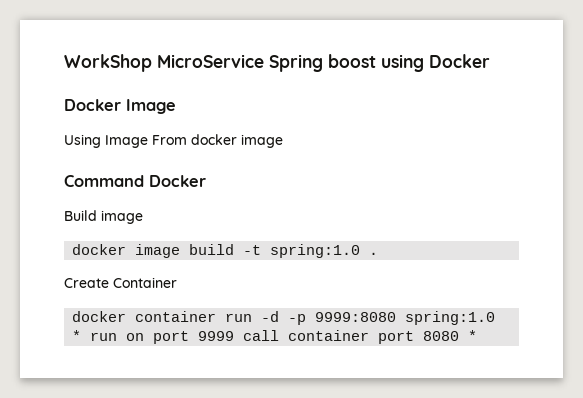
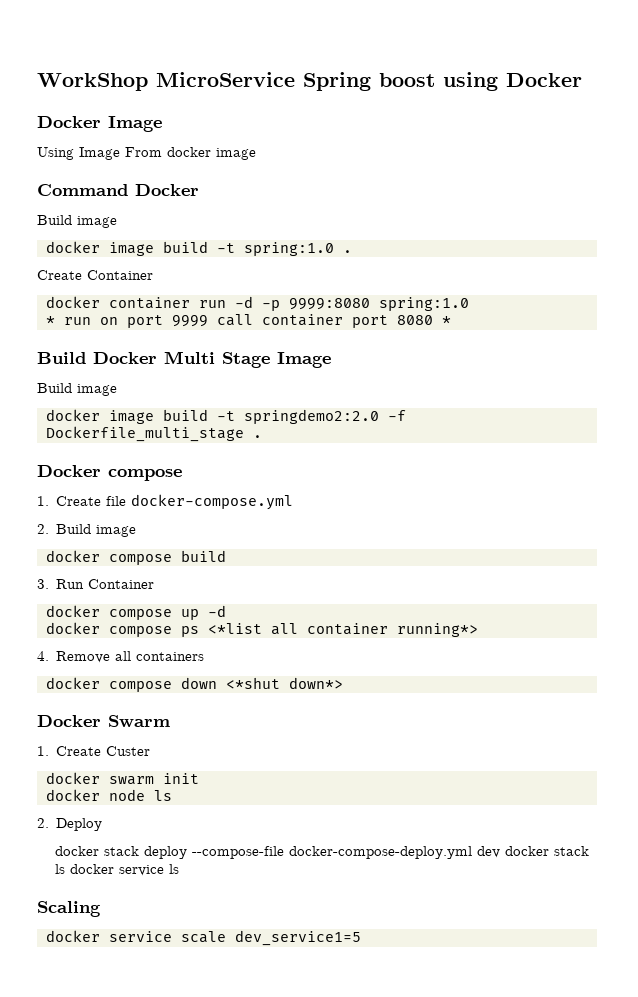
(478, 335) none -> [37,351,331,368] [37,383,117,396] [45,409,406,424] [45,426,262,442] [37,465,182,481] [37,494,294,510] [37,524,137,537] [45,550,226,565] [37,579,155,589] [45,605,226,620] [45,622,478,637] [37,651,205,663] [45,677,343,692] [37,715,170,727] [37,746,151,756] [45,772,199,785] [45,789,172,801] [37,818,103,831] [55,846,590,859] [55,864,180,876] [37,901,101,917] [45,930,361,946] // Build Docker Multi Stage Image // Build image // docker image build -t springdemo2:2.0 -f Dockerfile_multi_stage . // Docker compose // 1. Create file docker-compose.yml // 2. Build image // docker compose build // 3. Run Container // docker compose up -d // docker compose ps <*list all container running*> // 4. Remove all containers // docker compose down <*shut down*> // Docker Swarm // 1. Create Custer // docker swarm init // docker node ls // 2. Deploy // docker stack deploy --compose-file docker-compose-deploy.yml dev docker stack ls docker service ls // Scaling // docker service scale dev_service1=5

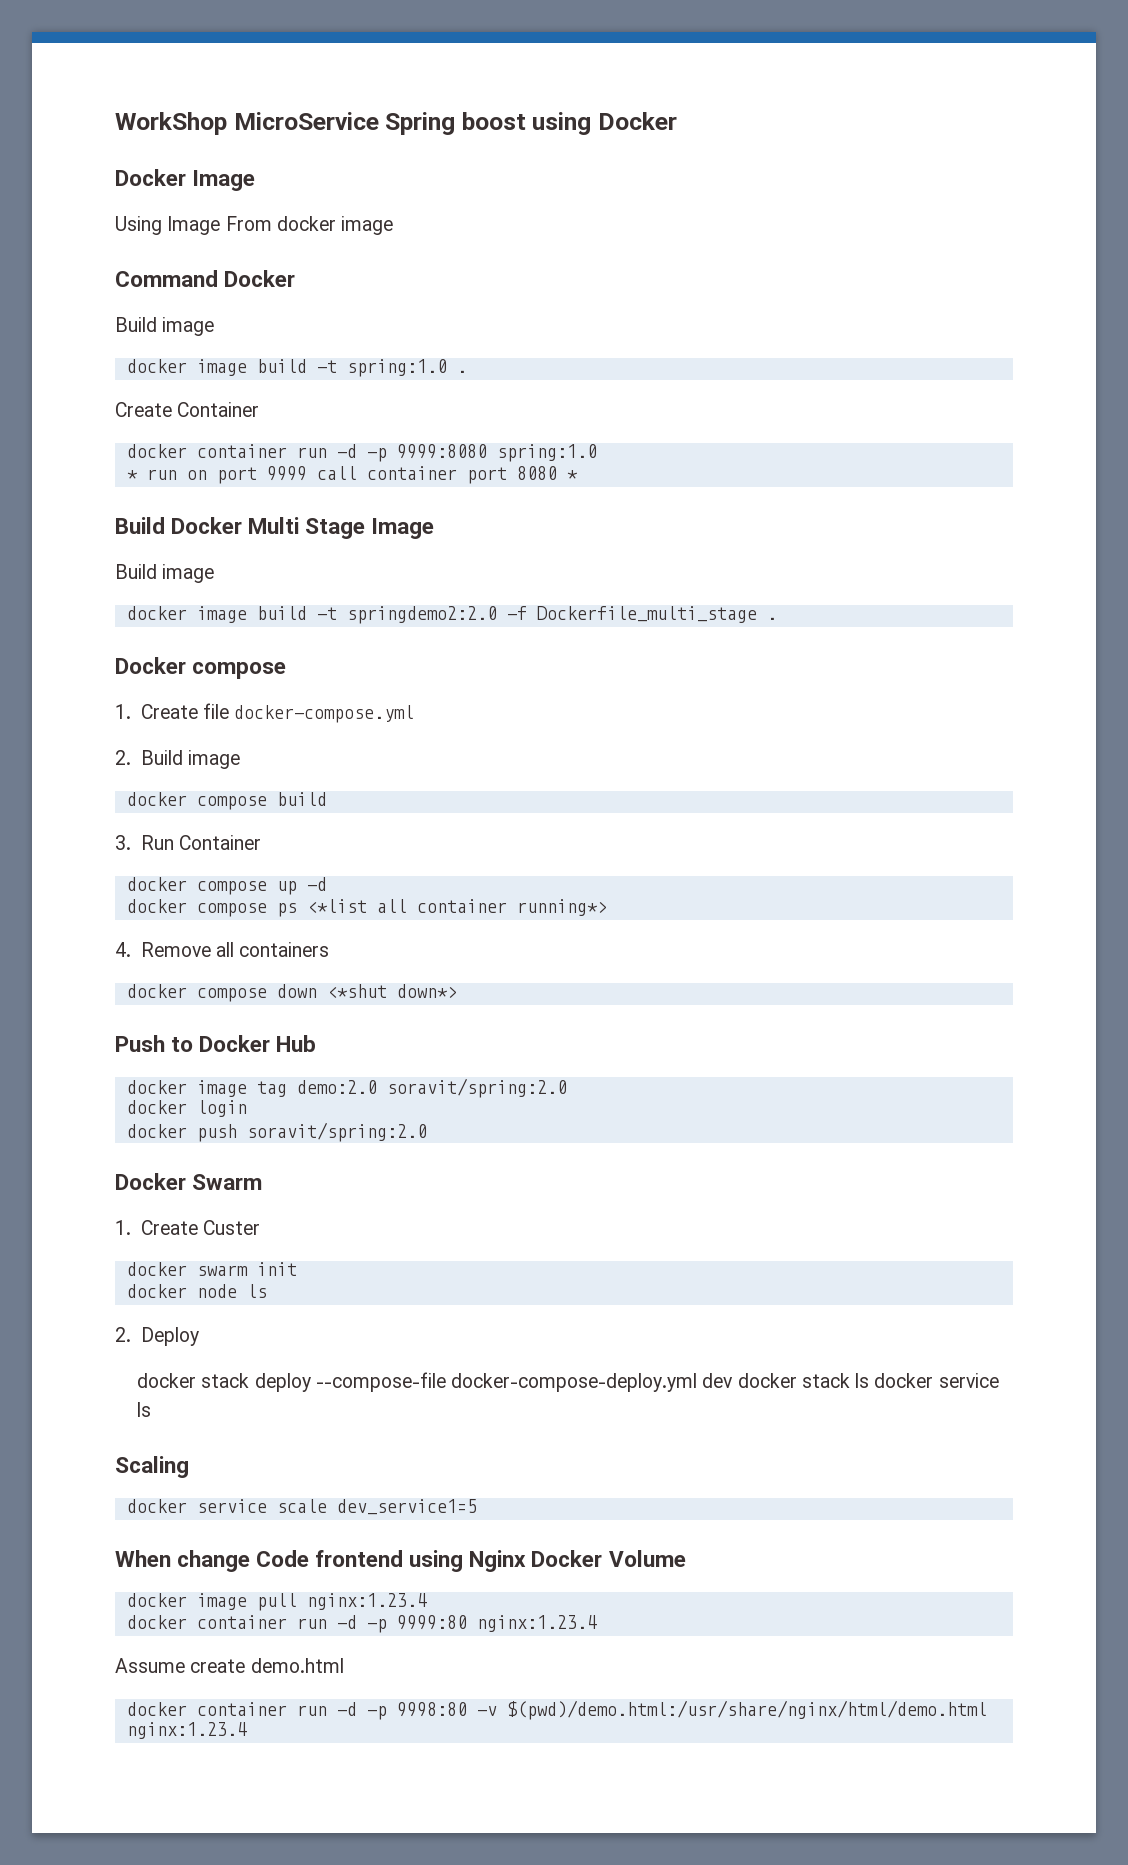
(343, 683) none -> [115,1035,317,1052] [126,1078,567,1098] [126,1100,247,1117] [126,1122,427,1142] // Push to Docker Hub // docker image tag demo:2.0 soravit/spring:2.0 // docker login // docker push soravit/spring:2.0
(361, 938) none -> [115,1550,686,1572] [126,1593,427,1611] [126,1615,597,1633] [115,1658,344,1673] [126,1700,987,1720] [126,1722,247,1739] // When change Code frontend using Nginx Docker Volume // docker image pull nginx:1.23.4 // docker container run -d -p 9999:80 nginx:1.23.4 // Assume create demo.html // docker container run -d -p 9998:80 -v $(pwd)/demo.html:/usr/share/nginx/html/demo.html nginx:1.23.4

